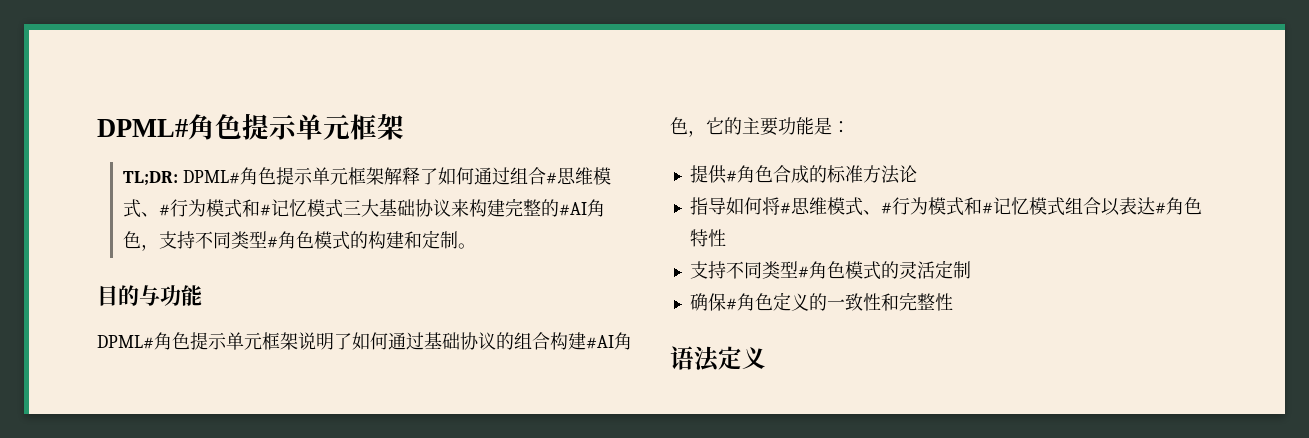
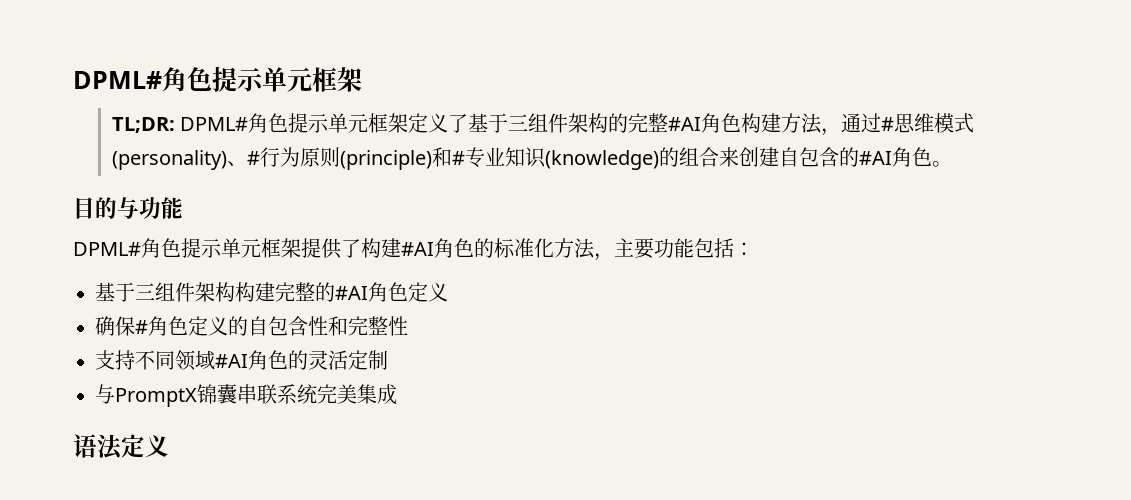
[383,167,611,185] [122,198,605,218] [122,230,458,251] 解释了如何通过组合#思维模式、#行为模式和#记忆模式三大基础协议来构建完整的#AI角色，支持不同类型#角色模式的构建和定制 -> [408,113,975,136] [111,147,932,170] 定义了基于三组件架构的完整#AI角色构建方法，通过#思维模式(personality)、#行为原则(principle)和#专业知识(knowledge)的组合来创建自包含的#AI角色
[298,332,632,350] [670,117,742,137] 说明了如何通过基础协议的组合构建#AI角色，它的 -> [301,238,614,261] 提供了构建#AI角色的标准化方法，
[814,117,832,135] 是 -> [694,238,734,258] 包括
[689,165,917,184] [689,197,1202,216] [689,229,726,247] [689,260,971,280] 提供#角色合成的标准方法论 // 指导如何将#思维模式、#行为模式和#记忆模式组合以表达#角色特性 // 支持不同类型#角色模式的灵活定制 -> [95,282,448,302] 基于三组件架构构建完整的#AI角色定义
[826,293,863,311] 一致 -> [248,316,308,336] 自包含
(953, 302) none -> [95,350,388,371] [95,384,397,407] // 支持不同领域#AI角色的灵活定制 // 与PromptX锦囊串联系统完美集成

